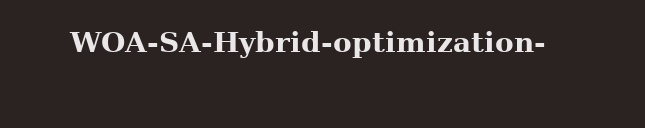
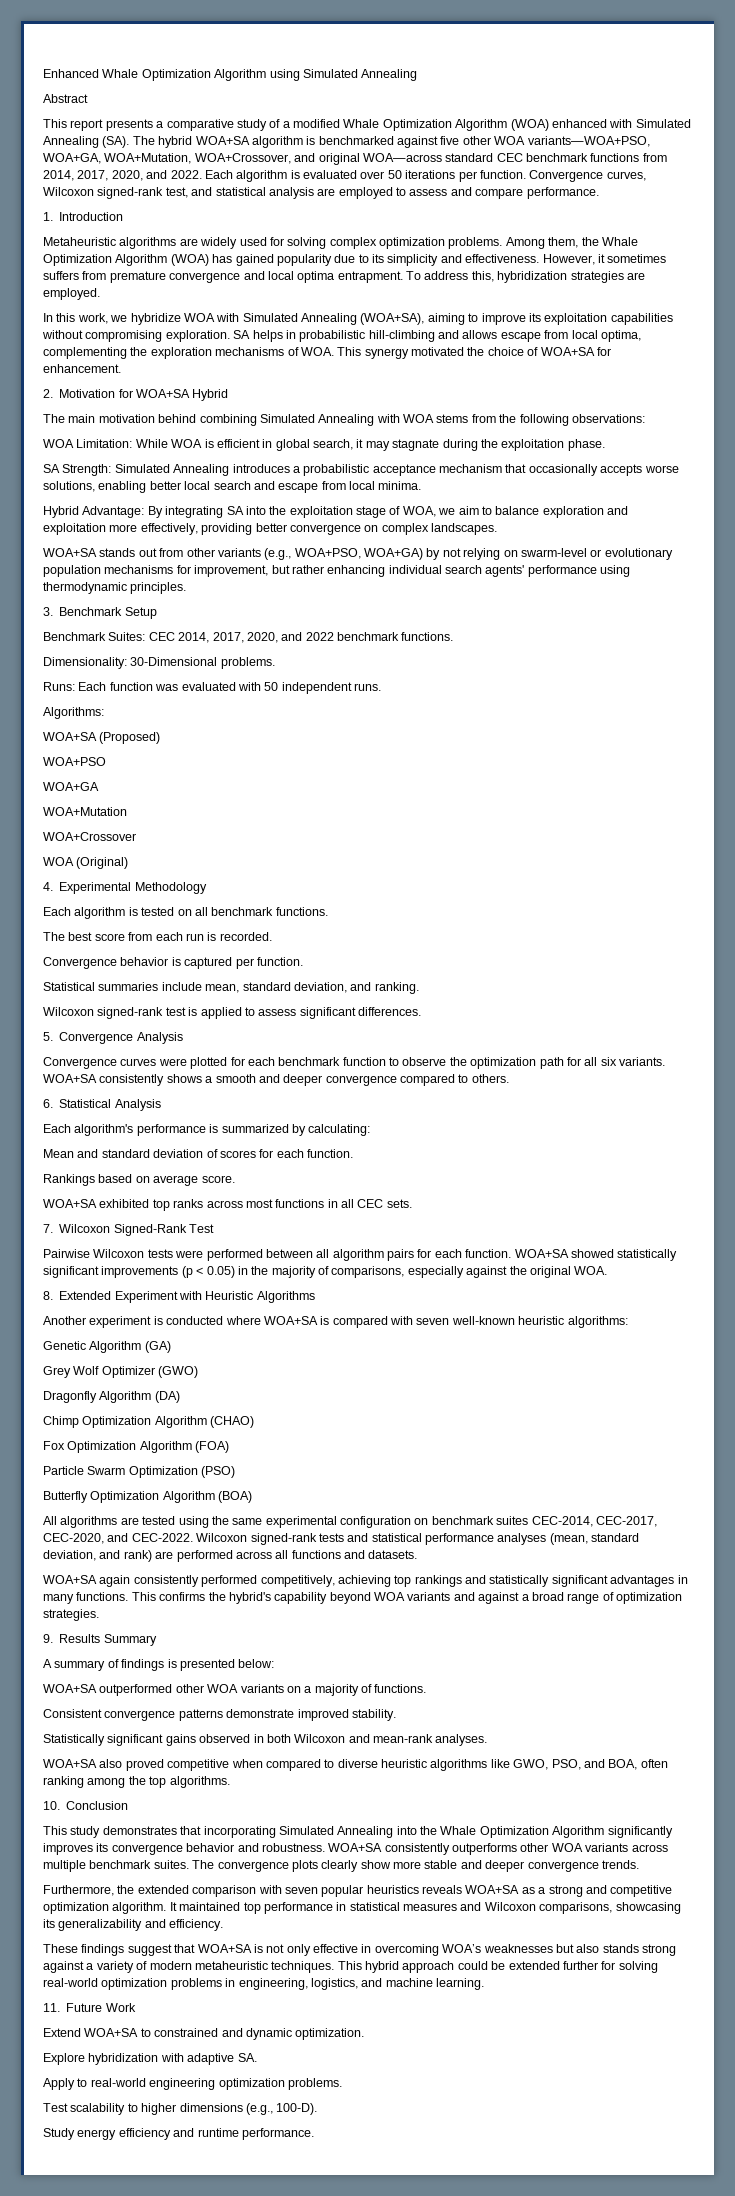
[69,31,546,58] WOA-SA-Hybrid-optimization- -> [43,69,418,81] [43,94,88,103] [43,119,691,131] [43,136,650,148] [43,153,667,165] [43,170,646,182] [43,187,599,199] [43,212,124,221] [43,237,638,249] [43,254,667,266] [43,271,645,283] [43,288,100,300] [43,313,673,325] [42,330,641,342] [43,347,611,359] [43,364,121,373] [43,389,229,401] [43,414,645,426] [43,439,605,451] [43,464,679,476] [43,481,422,493] [43,506,628,518] [43,523,497,535] [43,548,673,560] [43,565,631,577] [43,582,187,594] [43,607,157,619] [43,632,454,643] [43,657,275,669] [43,682,381,694] [43,707,104,719] [43,732,161,744] [43,757,106,766] [43,782,99,791] [43,807,127,816] [43,832,136,841] [43,857,129,869] [43,882,207,894] [43,907,328,919] [43,932,272,941] [43,957,303,969] [43,982,419,994] [43,1007,421,1019] [43,1032,183,1044] [43,1057,665,1069] [43,1074,509,1086] [43,1099,161,1111] [43,1124,371,1136] [43,1149,353,1158] [43,1174,235,1186] [43,1199,412,1211] [43,1224,214,1236] [43,1249,678,1261] [43,1266,608,1278] [43,1291,315,1303] [43,1316,628,1328] [43,1341,171,1353] [43,1366,199,1378] [43,1391,180,1403] [43,1416,255,1428] [43,1441,230,1453] [43,1466,236,1478] [43,1491,253,1503] [43,1516,657,1528] [43,1533,640,1545] [43,1550,418,1562] [43,1575,688,1587] [43,1592,682,1604] [43,1609,99,1621] [43,1634,157,1646] [43,1659,275,1671] [43,1684,427,1696] [43,1709,396,1721] [43,1734,488,1746] [43,1759,668,1771] [43,1776,230,1788] [43,1801,129,1810] [43,1826,673,1838] [43,1843,668,1855] [43,1860,639,1872] [43,1885,673,1897] [43,1902,681,1914] [43,1919,224,1931] [43,1944,676,1956] [43,1961,658,1973] [43,1978,484,1990] [43,2003,136,2012] [43,2028,365,2040] [43,2053,257,2065] [43,2078,342,2090] [43,2103,318,2115] [43,2128,314,2140] Enhanced Whale Optimization Algorithm using Simulated Annealing // Abstract // This report presents a comparative study of a modified Whale Optimization Algorithm (WOA) enhanced with Simulated Annealing (SA). The hybrid WOA+SA algorithm is benchmarked against five other WOA variants—WOA+PSO, WOA+GA, WOA+Mutation, WOA+Crossover, and original WOA—across standard CEC benchmark functions from 2014, 2017, 2020, and 2022. Each algorithm is evaluated over 50 iterations per function. Convergence curves, Wilcoxon signed-rank test, and statistical analysis are employed to assess and compare performance. // 1. Introduction // Metaheuristic algorithms are widely used for solving complex optimization problems. Among them, the Whale Optimization Algorithm (WOA) has gained popularity due to its simplicity and effectiveness. However, it sometimes suffers from premature convergence and local optima entrapment. To address this, hybridization strategies are employed. // In this work, we hybridize WOA with Simulated Annealing (WOA+SA), aiming to improve its exploitation capabilities without compromising exploration. SA helps in probabilistic hill-climbing and allows escape from local optima, complementing the exploration mechanisms of WOA. This synergy motivated the choice of WOA+SA for enhancement. // 2. Motivation for WOA+SA Hybrid // The main motivation behind combining Simulated Annealing with WOA stems from the following observations: // WOA Limitation: While WOA is efficient in global search, it may stagnate during the exploitation phase. // SA Strength: Simulated Annealing introduces a probabilistic acceptance mechanism that occasionally accepts worse solutions, enabling better local search and escape from local minima. // Hybrid Advantage: By integrating SA into the exploitation stage of WOA, we aim to balance exploration and exploitation more effectively, providing better convergence on complex landscapes. // WOA+SA stands out from other variants (e.g., WOA+PSO, WOA+GA) by not relying on swarm-level or evolutionary population mechanisms for improvement, but rather enhancing individual search agents' performance using thermodynamic principles. // 3. Benchmark Setup // Benchmark Suites: CEC 2014, 2017, 2020, and 2022 benchmark functions. // Dimensionality: 30-Dimensional problems. // Runs: Each function was evaluated with 50 independent runs. // Algorithms: // WOA+SA (Proposed) // WOA+PSO // WOA+GA // WOA+Mutation // WOA+Crossover // WOA (Original) // 4. Experimental Methodology // Each algorithm is tested on all benchmark functions. // The best score from each run is recorded. // Convergence behavior is captured per function. // Statistical summaries include mean, standard deviation, and ranking. // Wilcoxon signed-rank test is applied to assess significant differences. // 5. Convergence Analysis // Convergence curves were plotted for each benchmark function to observe the optimization path for all six variants. WOA+SA consistently shows a smooth and deeper convergence compared to others. // 6. Statistical Analysis // Each algorithm's performance is summarized by calculating: // Mean and standard deviation of scores for each function. // Rankings based on average score. // WOA+SA exhibited top ranks across most functions in all CEC sets. // 7. Wilcoxon Signed-Rank Test // Pairwise Wilcoxon tests were performed between all algorithm pairs for each function. WOA+SA showed statistically significant improvements (p < 0.05) in the majority of comparisons, especially against the original WOA. // 8. Extended Experiment with Heuristic Algorithms // Another experiment is conducted where WOA+SA is compared with seven well-known heuristic algorithms: // Genetic Algorithm (GA) // Grey Wolf Optimizer (GWO) // Dragonfly Algorithm (DA) // Chimp Optimization Algorithm (CHAO) // Fox Optimization Algorithm (FOA) // Particle Swarm Optimization (PSO) // Butterfly Optimization Algorithm (BOA) // All algorithms are tested using the same experimental configuration on benchmark suites CEC-2014, CEC-2017, CEC-2020, and CEC-2022. Wilcoxon signed-rank tests and statistical performance analyses (mean, standard deviation, and rank) are performed across all functions and datasets. // WOA+SA again consistently performed competitively, achieving top rankings and statistically significant advantages in many functions. This confirms the hybrid's capability beyond WOA variants and against a broad range of optimization strategies. // 9. Results Summary // A summary of findings is presented below: // WOA+SA outperformed other WOA variants on a majority of functions. // Consistent convergence patterns demonstrate improved stability. // Statistically significant gains observed in both Wilcoxon and mean-rank analyses. // WOA+SA also proved competitive when compared to diverse heuristic algorithms like GWO, PSO, and BOA, often ranking among the top algorithms. // 10. Conclusion // This study demonstrates that incorporating Simulated Annealing into the Whale Optimization Algorithm significantly improves its convergence behavior and robustness. WOA+SA consistently outperforms other WOA variants across multiple benchmark suites. The convergence plots clearly show more stable and deeper convergence trends. // Furthermore, the extended comparison with seven popular heuristics reveals WOA+SA as a strong and competitive optimization algorithm. It maintained top performance in statistical measures and Wilcoxon comparisons, showcasing its generalizability and efficiency. // These findings suggest that WOA+SA is not only effective in overcoming WOA’s weaknesses but also stands strong against a variety of modern metaheuristic techniques. This hybrid approach could be extended further for solving real-world optimization problems in engineering, logistics, and machine learning. // 11. Future Work // Extend WOA+SA to constrained and dynamic optimization. // Explore hybridization with adaptive SA. // Apply to real-world engineering optimization problems. // Test scalability to higher dimensions (e.g., 100-D). // Study energy efficiency and runtime performance.

